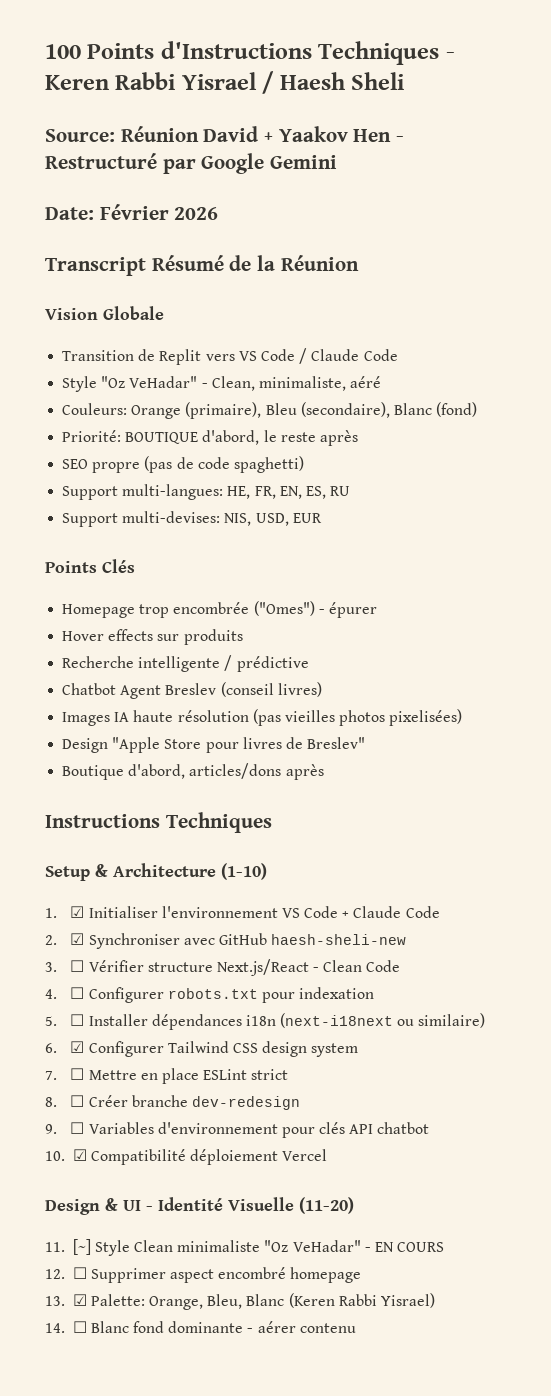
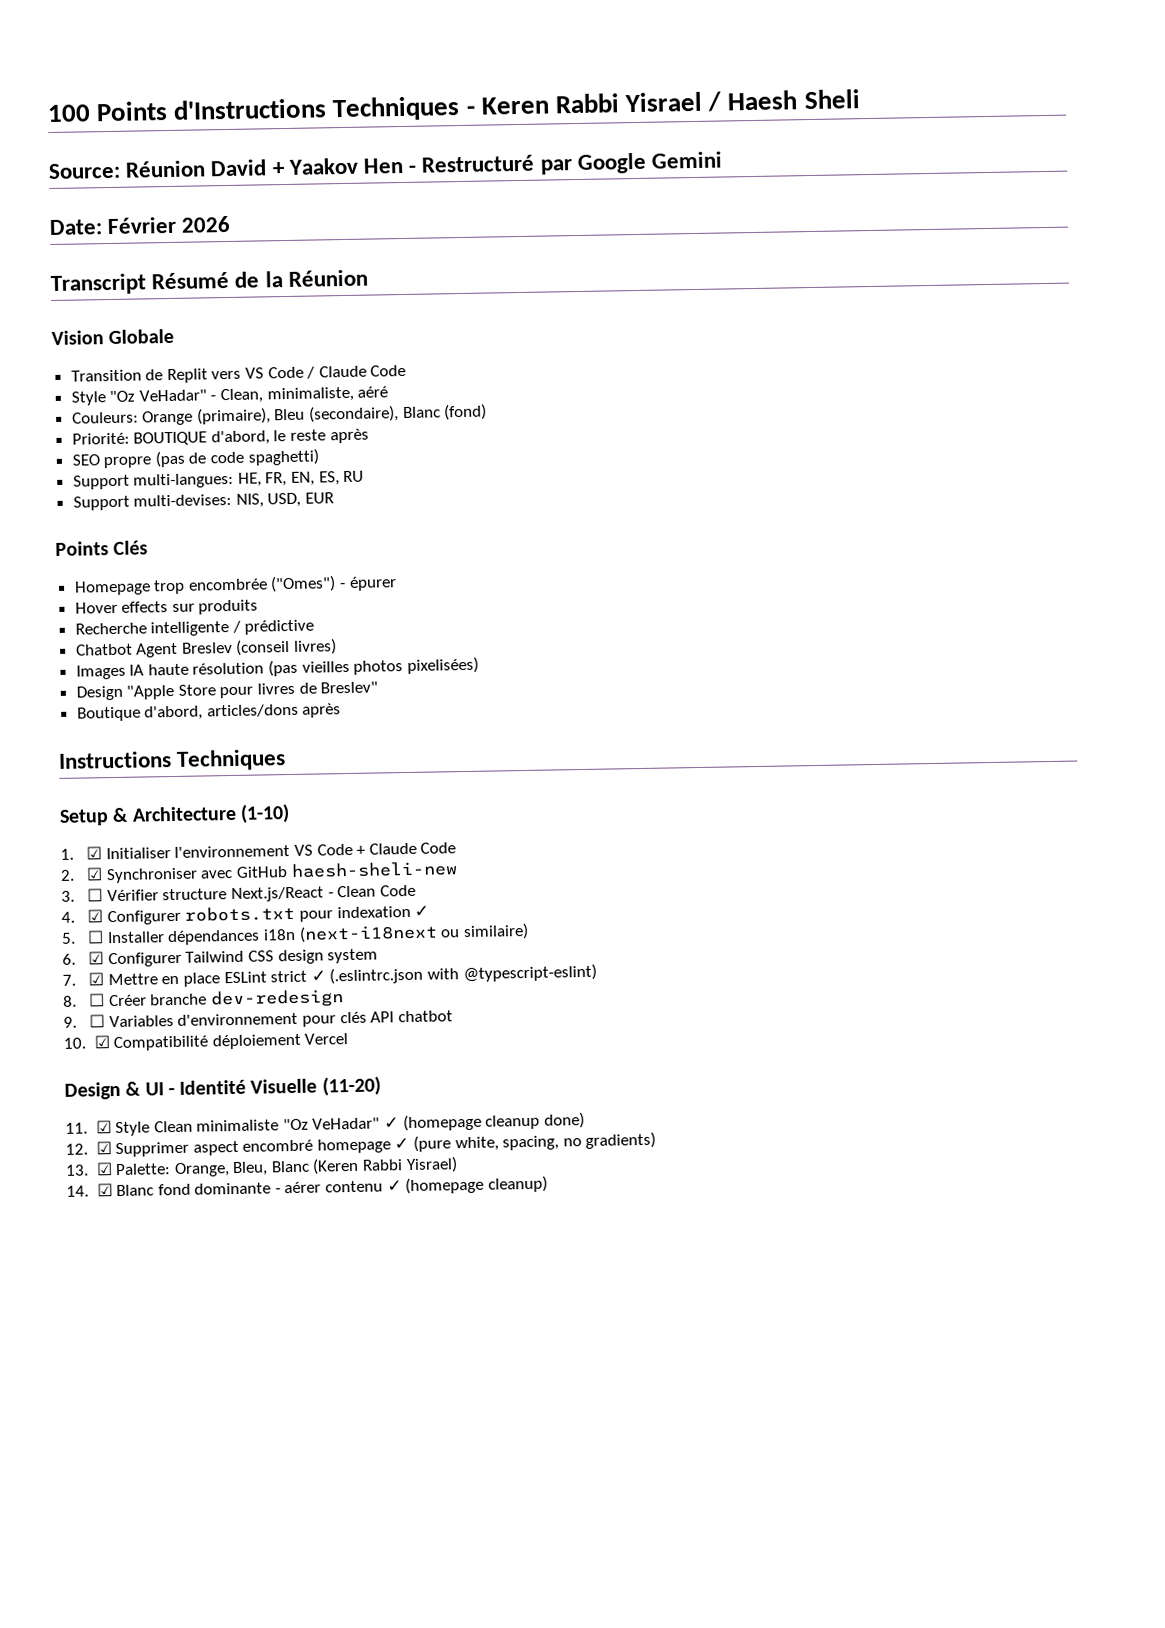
[70,987,85,999] ☐ -> [87,909,104,923] ☑
(375, 993) none -> [414,905,430,917] ✓
[70,1068,85,1080] ☐ -> [88,972,105,986] ☑
(289, 1074) none -> [310,963,597,985] ✓ (.eslintrc.json with @typescript-eslint)
[72,1239,91,1255] [~] -> [95,1120,112,1134] ☑
[364,1242,445,1252] - EN COURS -> [384,1112,585,1132] ✓ (homepage cleanup done)
[72,1267,87,1279] ☐ -> [95,1141,112,1155] ☑
(362, 1275) none -> [394,1131,657,1152] ✓ (pure white, spacing, no gradients)
[72,1321,87,1333] ☐ -> [96,1183,113,1197] ☑
(356, 1328) none -> [386,1175,548,1195] ✓ (homepage cleanup)

